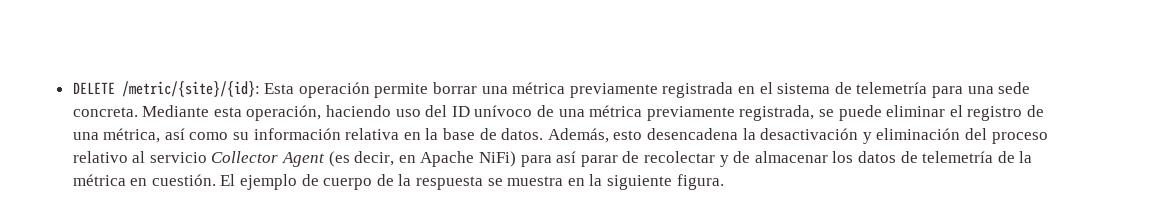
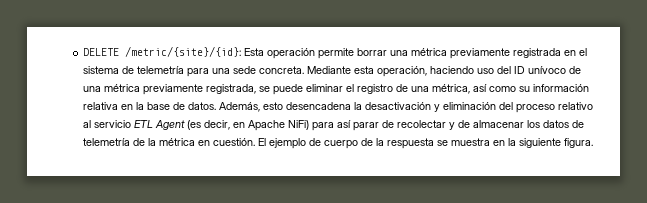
[211,151,279,163] Collector -> [134,120,154,128] ETL

